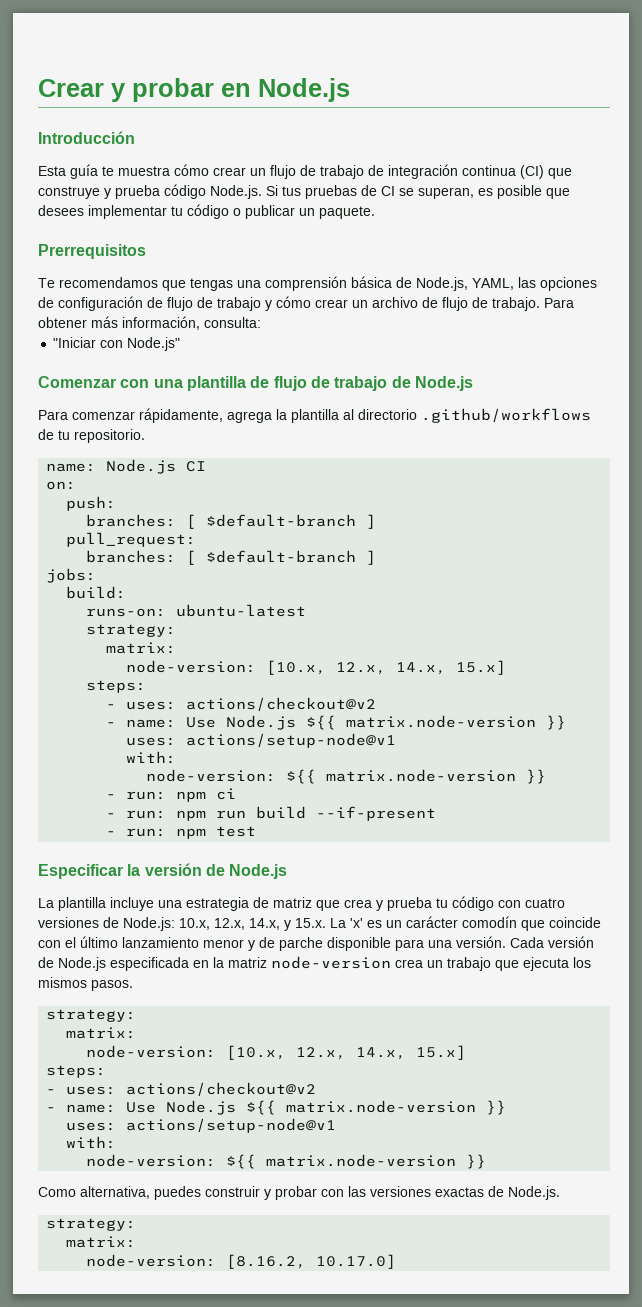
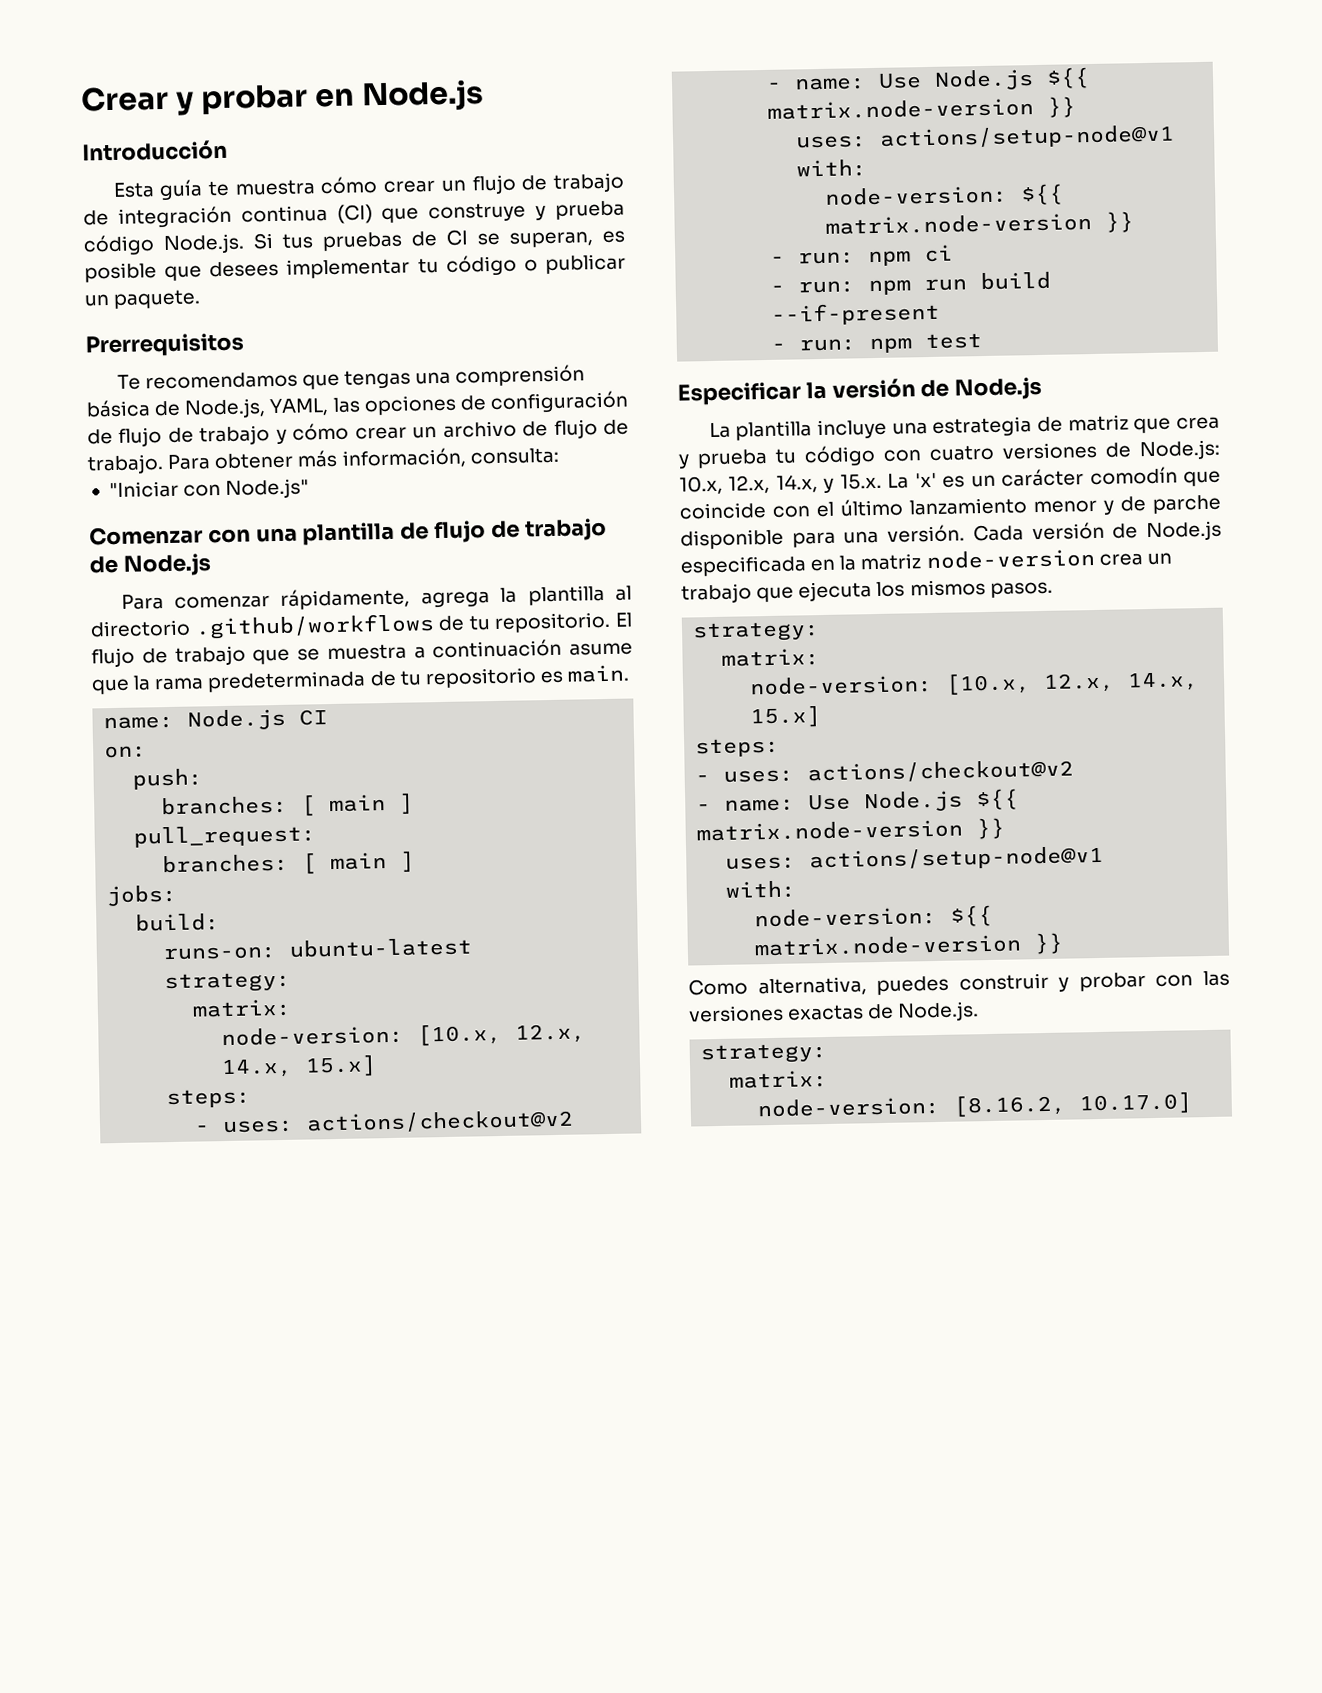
(145, 436) none -> [615,612,633,627] [91,638,633,668] [91,664,630,695] El flujo de trabajo que se muestra a continuación asume que la rama predeterminada de tu repositorio es main.
[206,514,357,527] $default-branch -> [329,794,387,813] main
[206,550,357,563] $default-branch -> [330,852,388,871] main

